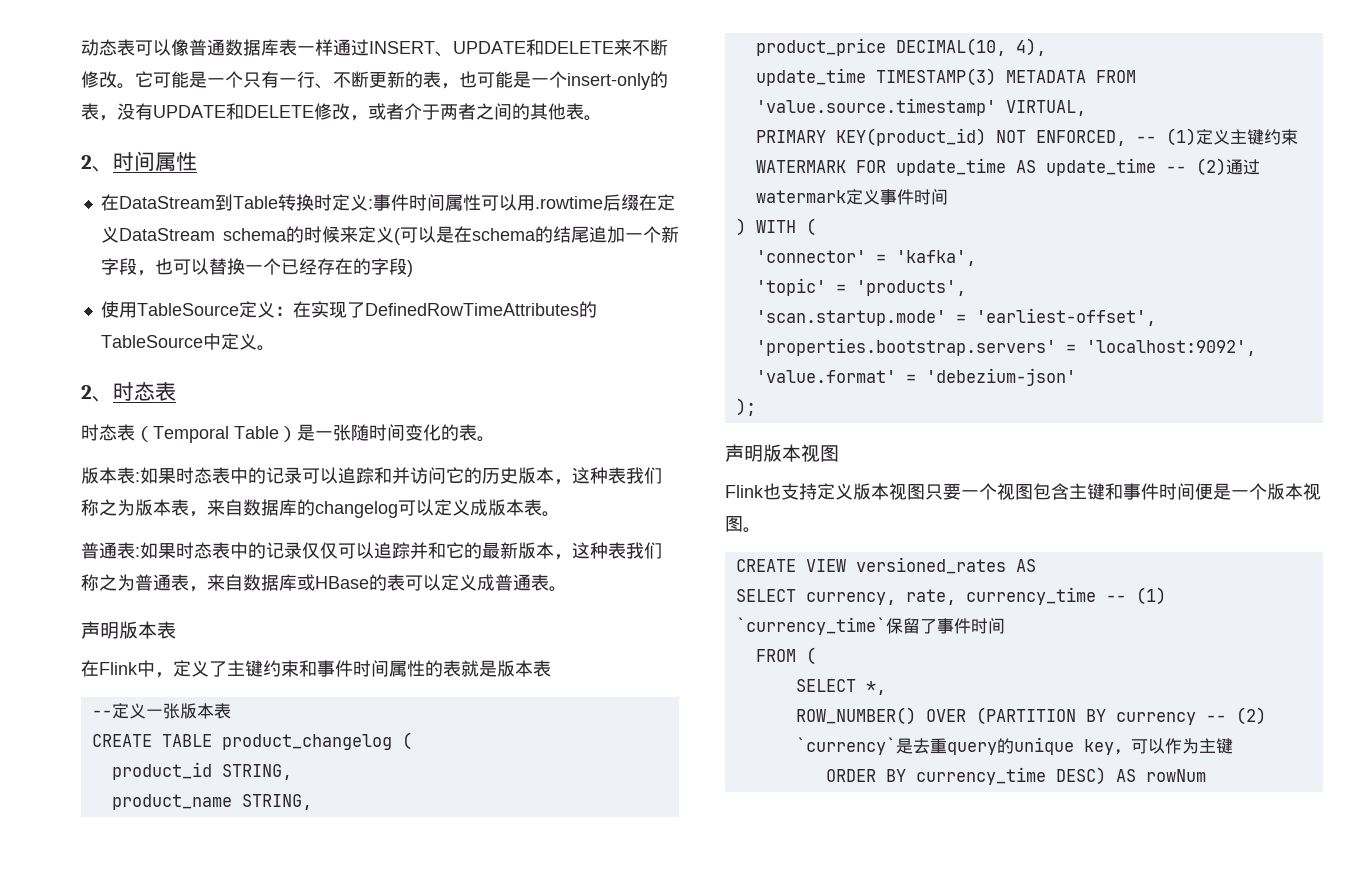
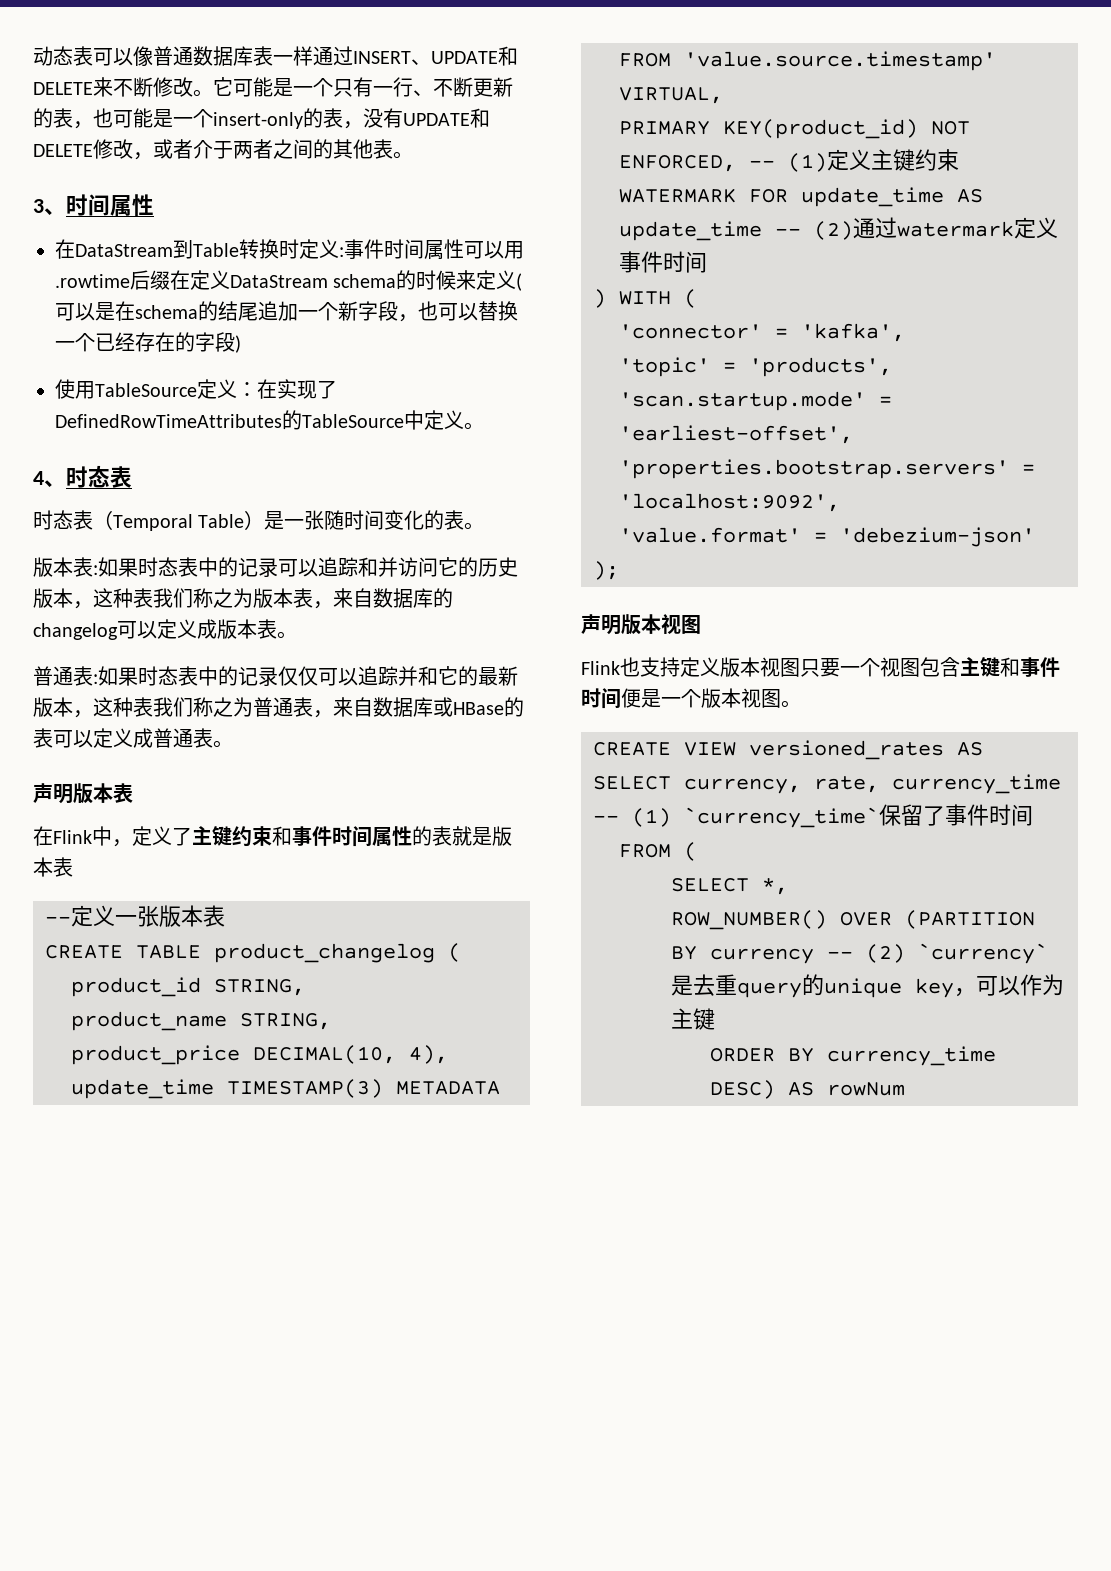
[81,155,92,169] 2 -> [33,199,44,213] 3
[81,385,92,399] 2 -> [33,471,44,485] 4

